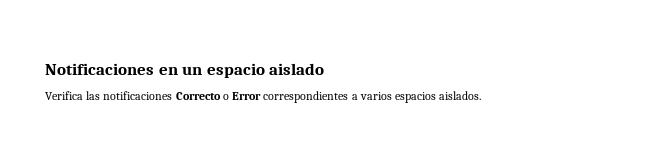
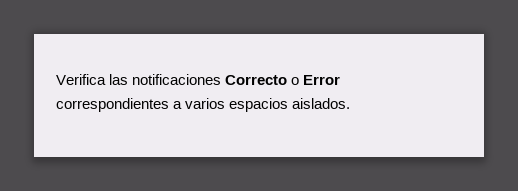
[45,63,325,78] Notificaciones en un espacio aislado // -> (56, 79) none

